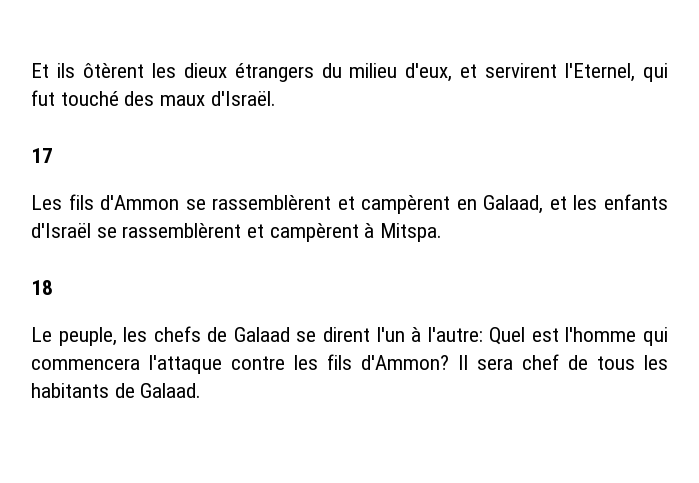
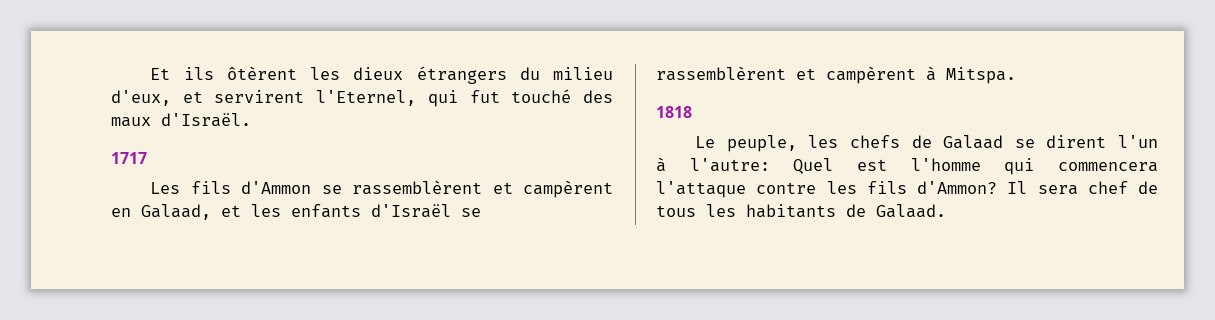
[31,148,53,163] 17 -> [111,152,147,164] 1717
[31,280,53,295] 18 -> [656,106,692,118] 1818

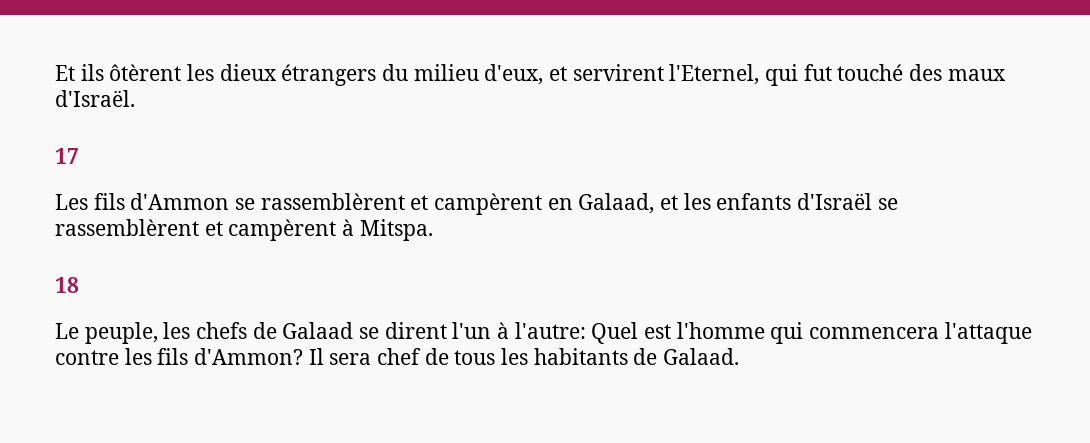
[111,152,147,164] 1717 -> [55,148,79,164] 17
[656,106,692,118] 1818 -> [55,277,79,293] 18

